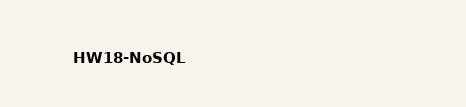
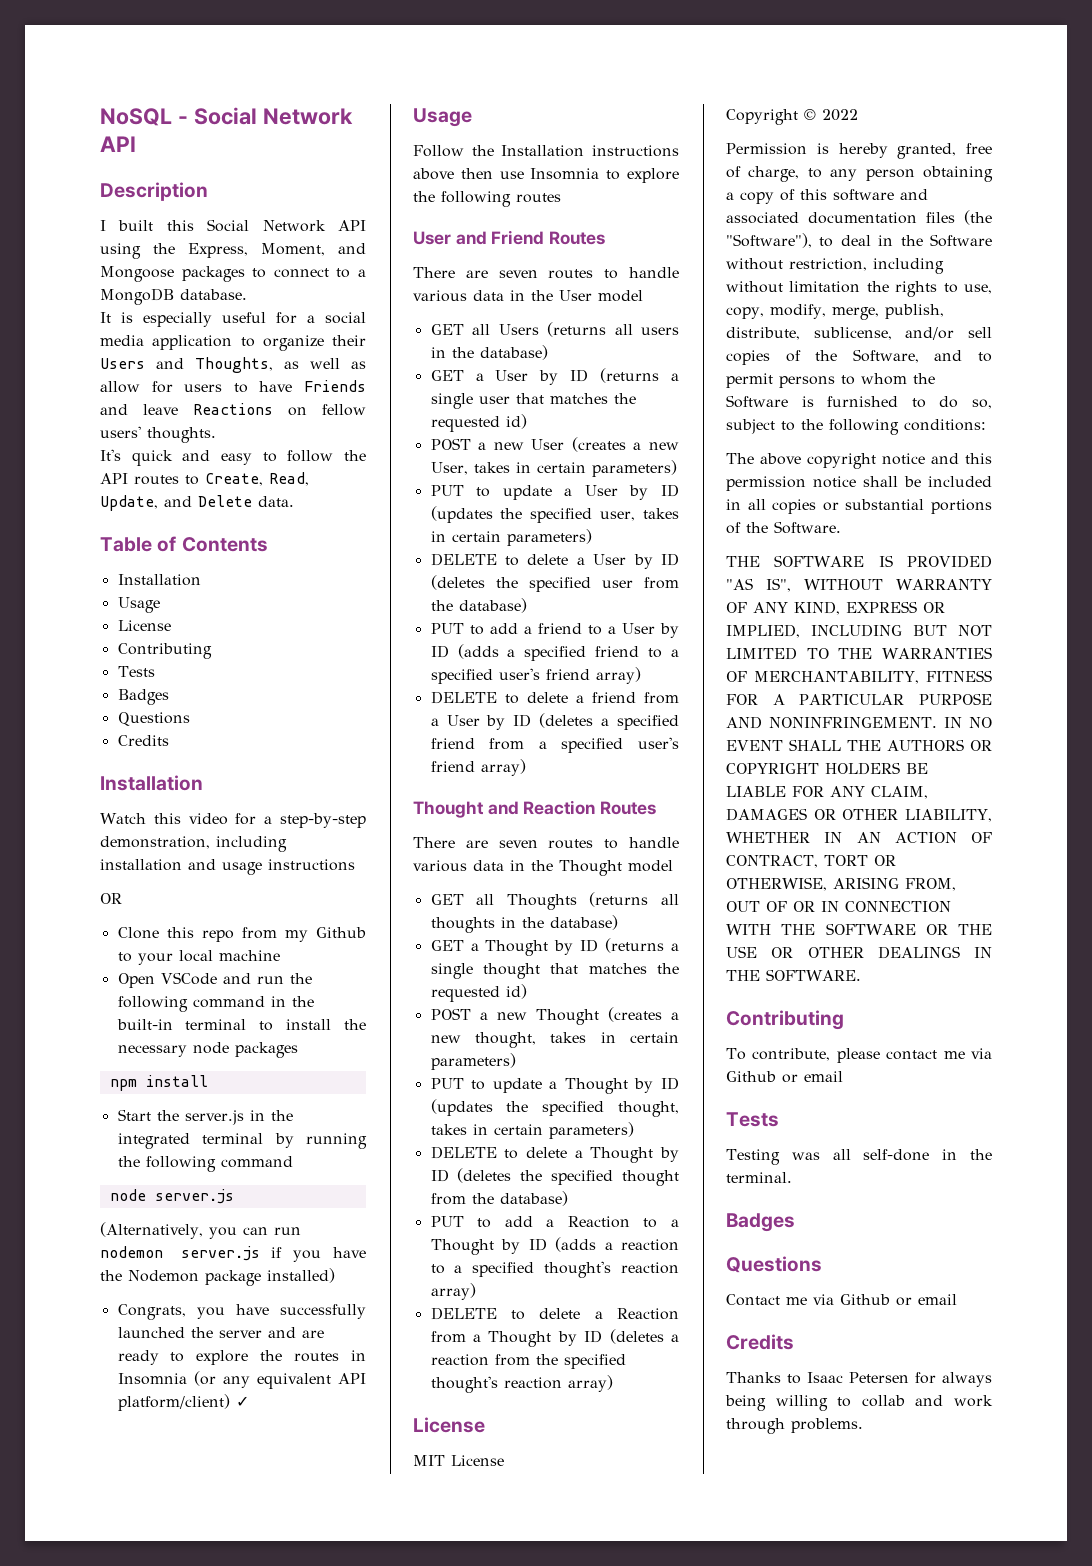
[73,52,186,65] HW18-NoSQL -> [100,107,353,126] [100,136,136,152] [100,182,208,201] [100,219,366,232] [100,243,366,259] [100,266,366,282] [100,288,247,305] [100,312,366,327] [100,335,366,351] [100,357,366,373] [100,380,366,393] [100,403,366,416] [100,426,216,443] [100,449,366,466] [100,472,309,486] [100,495,294,511] [100,536,268,552] [117,574,201,586] [117,597,160,613] [117,620,171,631] [117,643,212,659] [117,666,155,677] [117,689,169,705] [117,712,190,726] [117,735,169,746] [100,775,203,791] [100,813,366,828] [100,836,287,852] [100,859,355,875] [100,893,122,904] [117,927,366,942] [117,950,280,965] [117,972,312,988] [117,996,314,1012] [116,1019,366,1031] [117,1042,298,1058] [109,1075,208,1091] [117,1109,293,1125] [117,1133,367,1149] [117,1156,293,1172] [109,1189,234,1204] [100,1222,301,1239] [100,1246,366,1262] [100,1268,335,1286] [117,1304,366,1320] [117,1327,324,1338] [117,1350,366,1365] [117,1371,366,1389] [117,1394,249,1411] [413,108,472,127] [413,145,679,157] [413,168,679,183] [413,191,561,207] [413,230,606,245] [413,267,679,279] [413,290,643,302] [430,322,679,337] [430,345,548,360] [430,368,679,385] [430,393,636,409] [430,414,527,432] [430,437,679,452] [430,460,677,477] [430,484,679,500] [430,506,679,523] [430,529,592,546] [430,553,679,569] [430,575,679,592] [430,598,527,613] [430,623,679,638] [430,644,679,661] [430,667,641,684] [430,691,679,704] [430,713,679,730] [430,737,679,753] [430,759,526,776] [413,800,657,818] [413,837,679,849] [413,860,673,876] [430,892,679,910] [430,915,618,933] [430,938,679,956] [430,963,679,979] [430,984,527,1002] [430,1007,679,1025] [430,1032,679,1048] [430,1053,516,1070] [430,1077,679,1094] [430,1099,679,1117] [430,1122,634,1139] [430,1146,679,1163] [430,1168,679,1186] [430,1191,568,1206] [430,1216,679,1228] [430,1237,679,1255] [430,1261,679,1278] [430,1283,476,1300] [430,1307,679,1320] [430,1329,679,1347] [430,1354,626,1369] [430,1375,613,1393] [413,1417,485,1433] [413,1455,504,1466] [726,109,858,125] [726,143,992,159] [726,166,993,182] [726,189,928,204] [726,210,992,225] [726,233,992,248] [726,258,944,274] [726,281,992,297] [726,304,944,320] [726,327,992,340] [726,349,992,365] [726,373,935,388] [726,395,992,409] [726,419,986,435] [726,453,992,469] [726,476,992,491] [726,499,992,514] [726,521,841,534] [726,555,992,568] [726,578,993,592] [726,601,945,615] [726,624,992,638] [726,647,993,660] [726,670,992,684] [726,693,992,705] [726,716,992,729] [726,739,992,751] [726,762,928,775] [726,786,928,799] [726,808,993,822] [726,832,992,843] [726,855,896,868] [726,877,956,891] [726,901,951,912] [726,923,992,935] [726,946,992,959] [726,969,861,981] [726,1010,844,1030] [726,1048,992,1063] [726,1071,843,1083] [726,1112,779,1127] [726,1149,992,1165] [726,1172,792,1183] [726,1213,795,1232] [726,1256,822,1273] [726,1294,957,1306] [726,1334,794,1350] [726,1372,992,1387] [725,1395,993,1411] [726,1418,863,1434] NoSQL - Social Network API // Description // I built this Social Network API using the Express, Moment, and Mongoose packages to connect to a MongoDB database. // It is especially useful for a social media application to organize their Users and Thoughts, as well as allow for users to have Friends and leave Reactions on fellow users' thoughts. // It's quick and easy to follow the API routes to Create, Read, Update, and Delete data. // Table of Contents // Installation // Usage // License // Contributing // Tests // Badges // Questions // Credits // Installation // Watch this video for a step-by-step demonstration, including installation and usage instructions // OR // Clone this repo from my Github to your local machine // Open VSCode and run the following command in the built-in terminal to install the necessary node packages // npm install // Start the server.js in the integrated terminal by running the following command // node server.js // (Alternatively, you can run nodemon server.js if you have the Nodemon package installed) // Congrats, you have successfully launched the server and are ready to explore the routes in Insomnia (or any equivalent API platform/client) ✓ // Usage // Follow the Installation instructions above then use Insomnia to explore the following routes // User and Friend Routes // There are seven routes to handle various data in the User model // GET all Users (returns all users in the database) // GET a User by ID (returns a single user that matches the requested id) // POST a new User (creates a new User, takes in certain parameters) // PUT to update a User by ID (updates the specified user, takes in certain parameters) // DELETE to delete a User by ID (deletes the specified user from the database) // PUT to add a friend to a User by ID (adds a specified friend to a specified user's friend array) // DELETE to delete a friend from a User by ID (deletes a specified friend from a specified user's friend array) // Thought and Reaction Routes // There are seven routes to handle various data in the Thought model // GET all Thoughts (returns all thoughts in the database) // GET a Thought by ID (returns a single thought that matches the requested id) // POST a new Thought (creates a new thought, takes in certain parameters) // PUT to update a Thought by ID (updates the specified thought, takes in certain parameters) // DELETE to delete a Thought by ID (deletes the specified thought from the database) // PUT to add a Reaction to a Thought by ID (adds a reaction to a specified thought's reaction array) // DELETE to delete a Reaction from a Thought by ID (deletes a reaction from the specified thought's reaction array) // License // MIT License // Copyright © 2022 // Permission is hereby granted, free of charge, to any person obtaining a copy of this software and associated documentation files (the "Software"), to deal in the Software without restriction, including without limitation the rights to use, copy, modify, merge, publish, distribute, sublicense, and/or sell copies of the Software, and to permit persons to whom the Software is furnished to do so, subject to the following conditions: // The above copyright notice and this permission notice shall be included in all copies or substantial portions of the Software. // THE SOFTWARE IS PROVIDED "AS IS", WITHOUT WARRANTY OF ANY KIND, EXPRESS OR IMPLIED, INCLUDING BUT NOT LIMITED TO THE WARRANTIES OF MERCHANTABILITY, FITNESS FOR A PARTICULAR PURPOSE AND NONINFRINGEMENT. IN NO EVENT SHALL THE AUTHORS OR COPYRIGHT HOLDERS BE LIABLE FOR ANY CLAIM, DAMAGES OR OTHER LIABILITY, WHETHER IN AN ACTION OF CONTRACT, TORT OR OTHERWISE, ARISING FROM, OUT OF OR IN CONNECTION WITH THE SOFTWARE OR THE USE OR OTHER DEALINGS IN THE SOFTWARE. // Contributing // To contribute, please contact me via Github or email // Tests // Testing was all self-done in the terminal. // Badges // Questions // Contact me via Github or email // Credits // Thanks to Isaac Petersen for always being willing to collab and work through problems.

